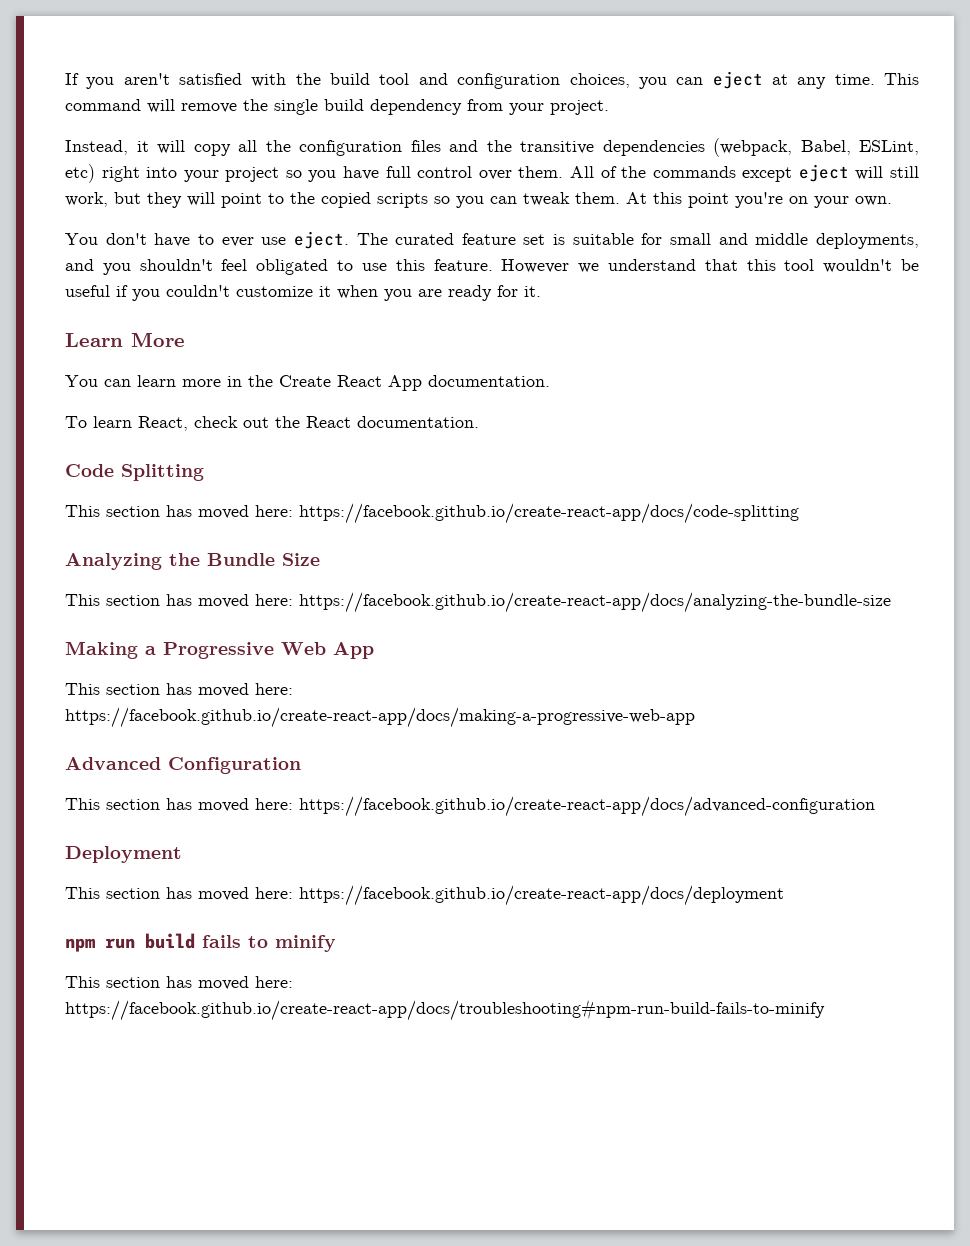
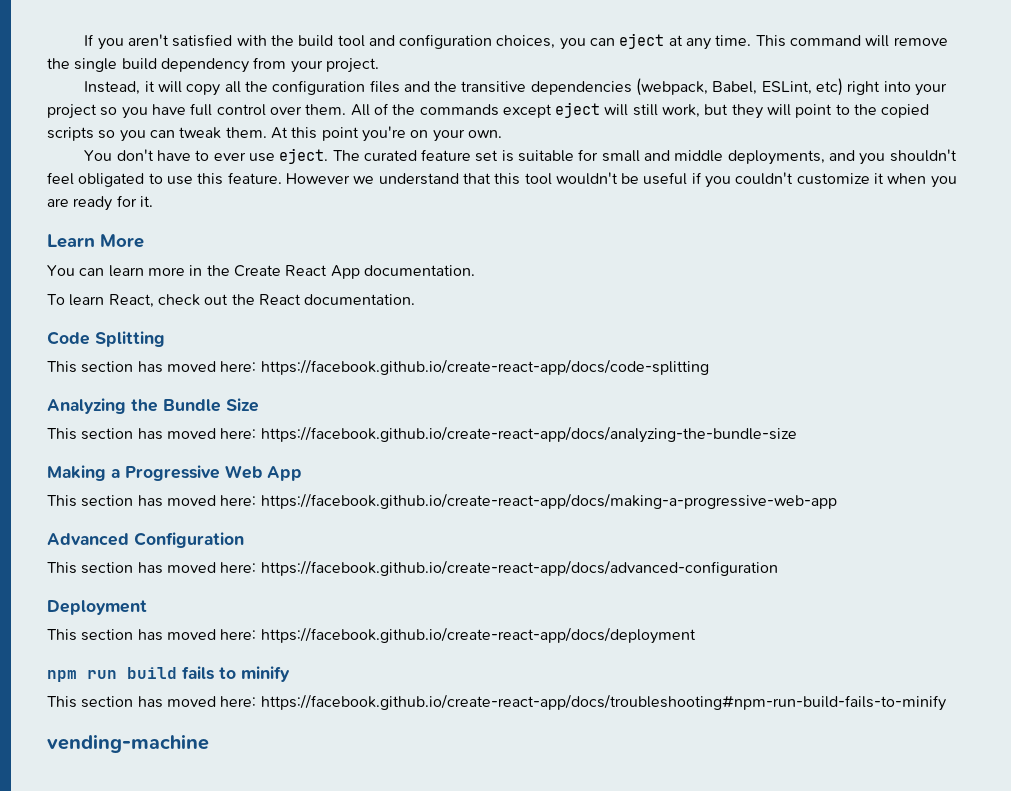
(825, 1010) none -> [47,734,209,753] // vending-machine

